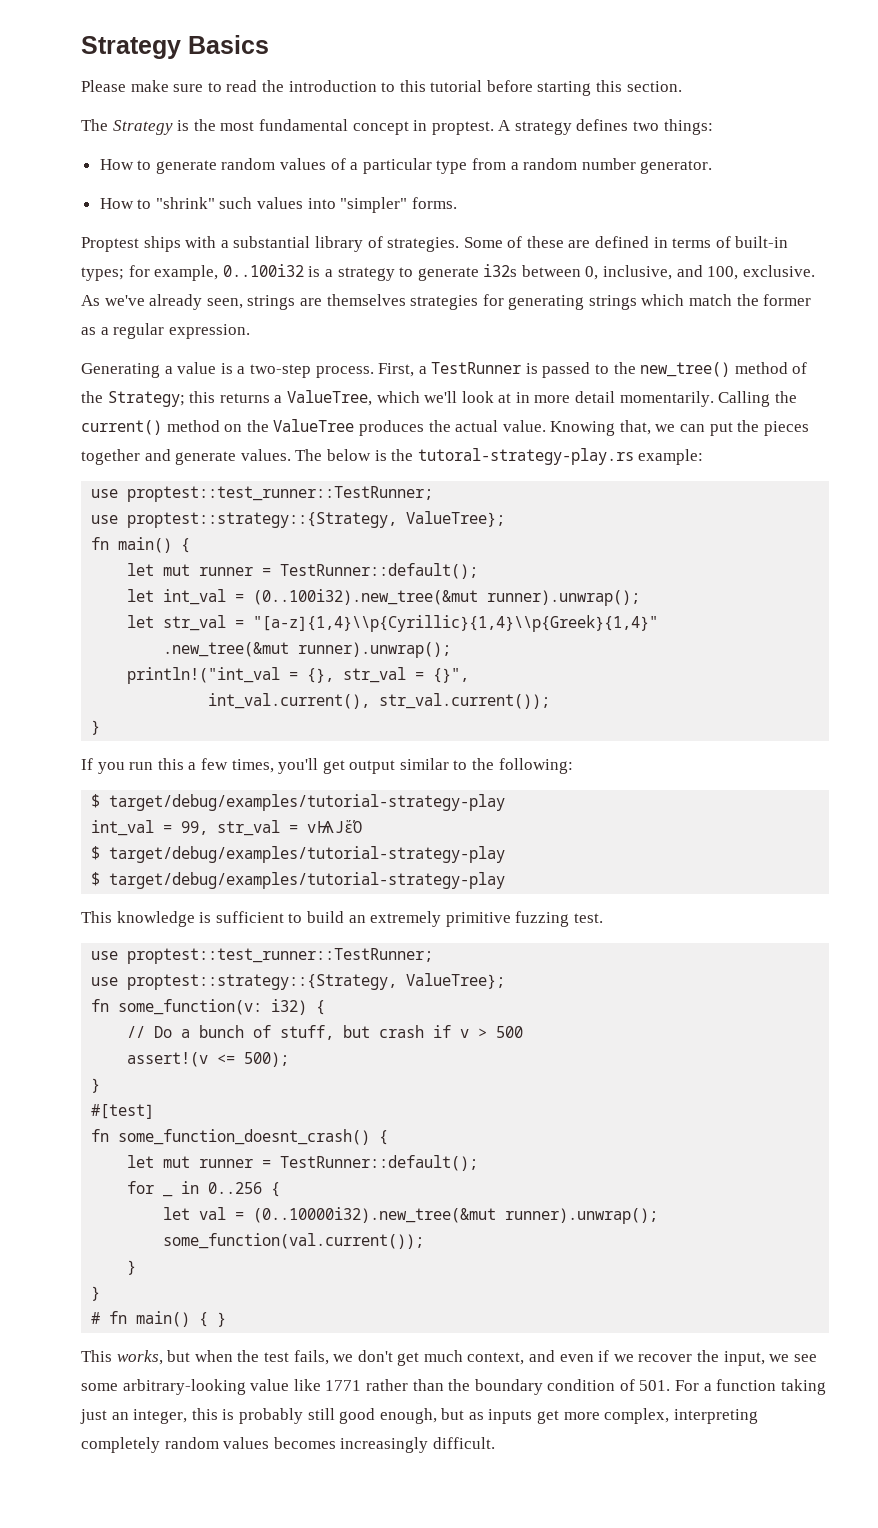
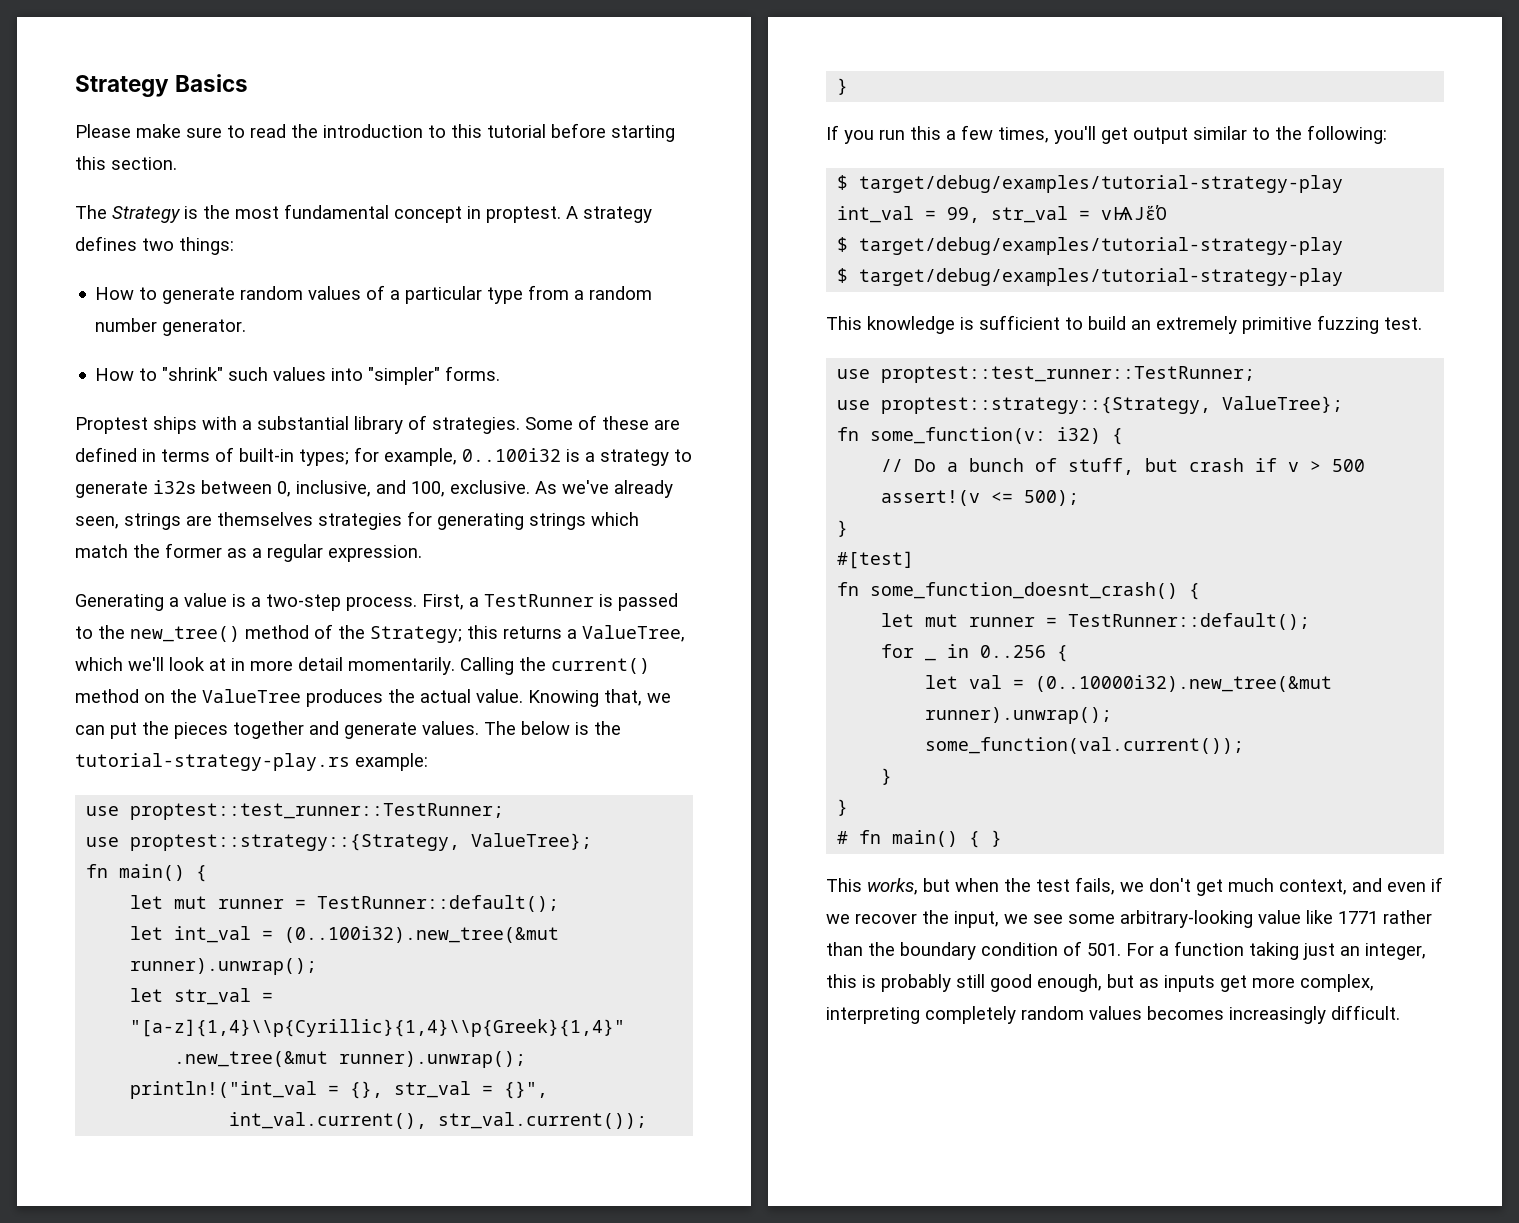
[417,448,634,465] tutoral-strategy-play.rs -> [75,753,350,771] tutorial-strategy-play.rs

